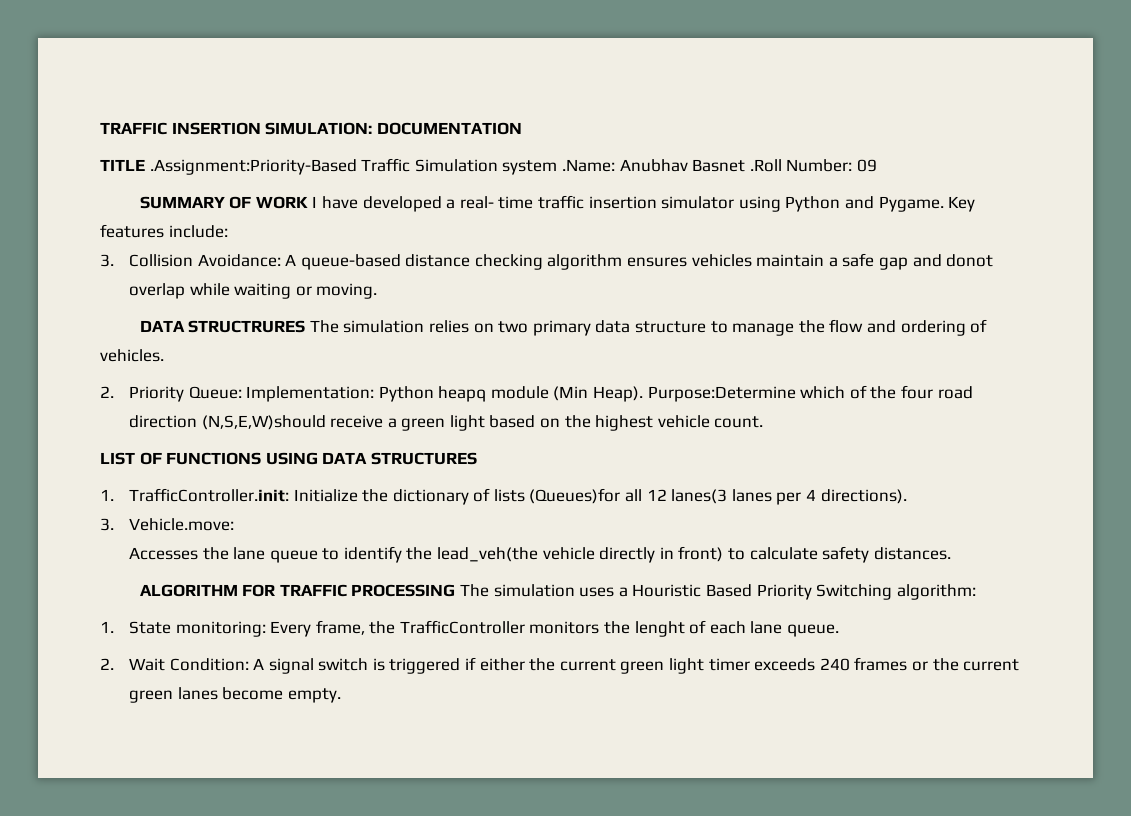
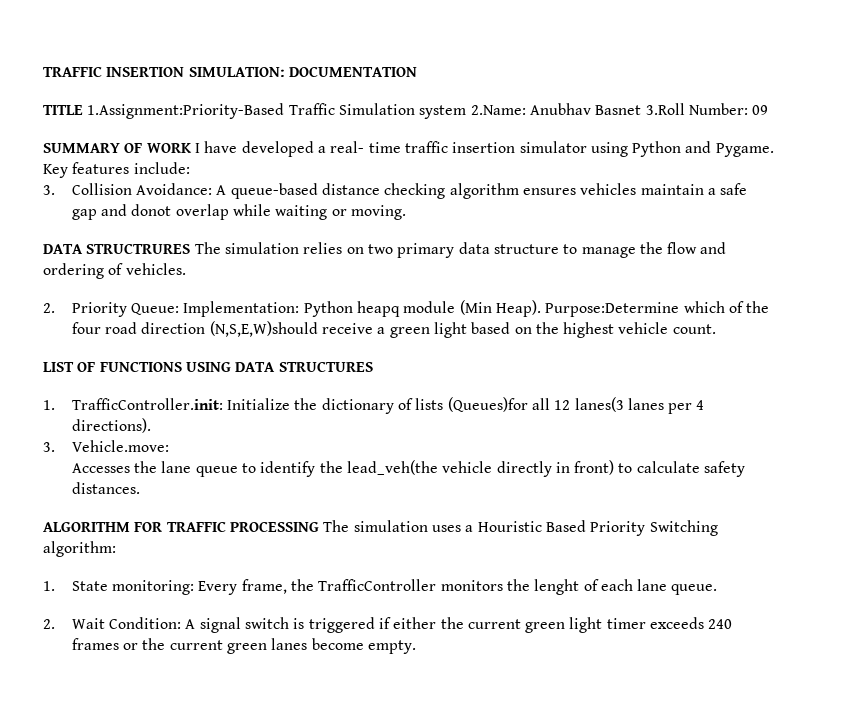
[149,159,357,175] .Assignment:Priority-Based -> [87,103,285,119] 1.Assignment:Priority-Based
[561,159,615,172] .Name: -> [470,105,526,115] 2.Name:
[749,159,782,172] .Roll -> [645,103,685,115] 3.Roll

